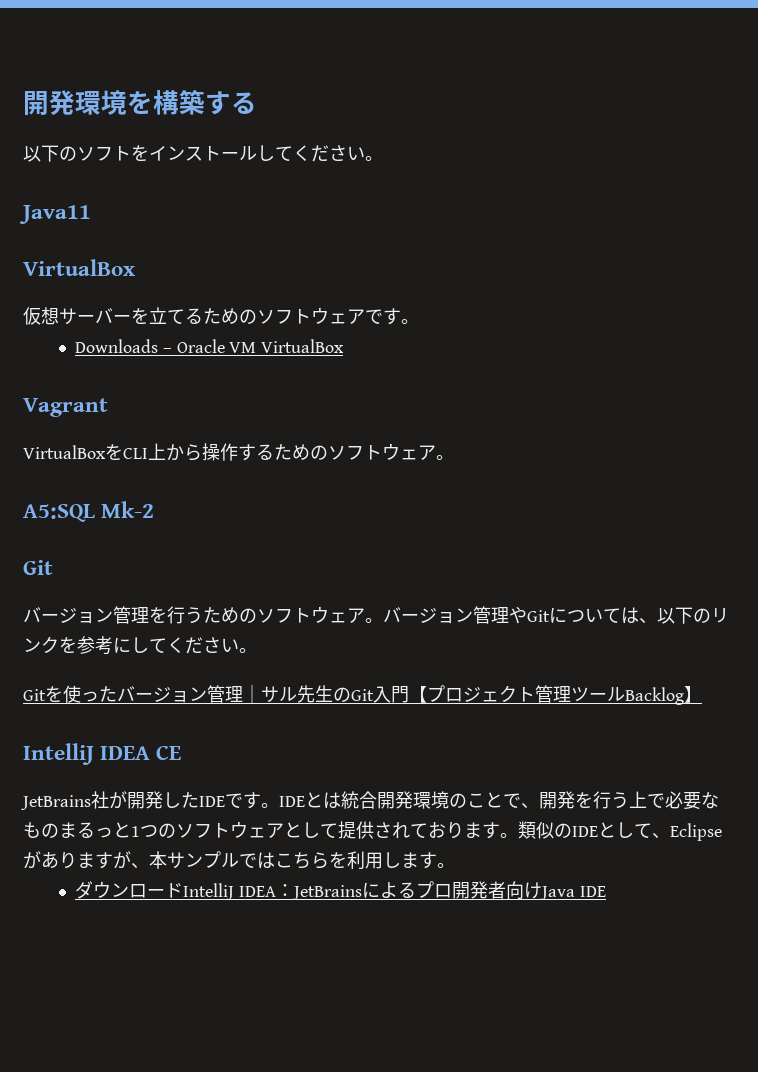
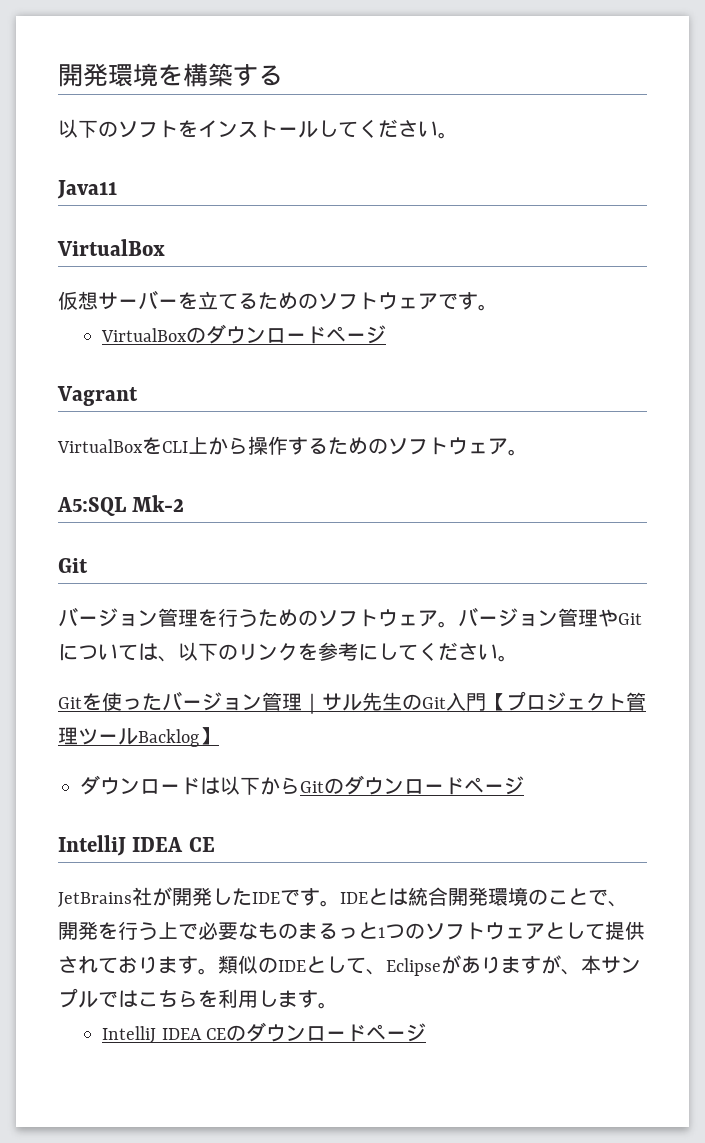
[74,339,345,353] Downloads – Oracle VM VirtualBox -> [101,324,387,344] VirtualBoxのダウンロードページ
(702, 694) none -> [80,775,524,795] // ダウンロードは以下からGitのダウンロードページ
[74,881,606,900] ダウンロードIntelliJ IDEA：JetBrainsによるプロ開発者向けJava IDE -> [102,1022,427,1043] IntelliJ IDEA CEのダウンロードページ

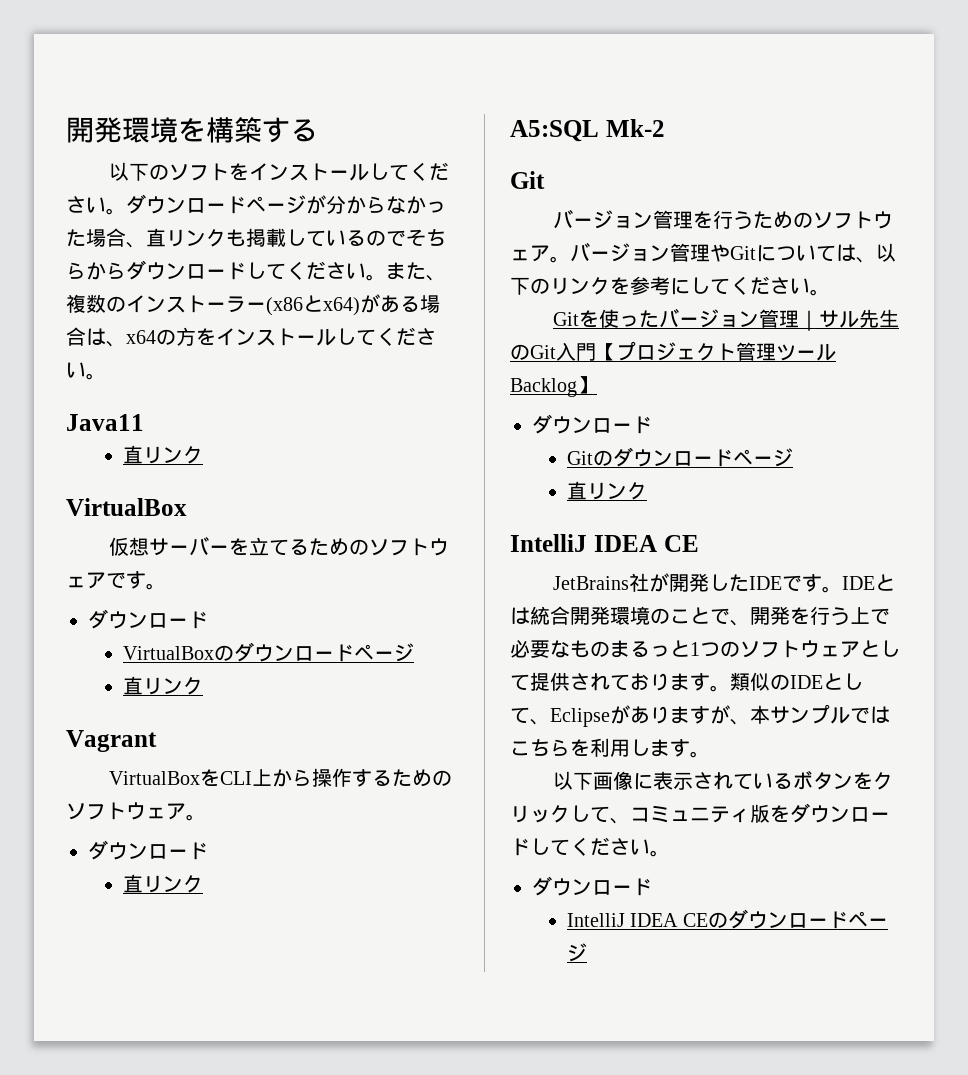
(458, 135) none -> [126,194,446,214] [66,228,446,248] [66,260,446,281] [66,294,440,316] [66,327,436,347] [66,362,106,380] ダウンロードページが分からなかった場合、直リンクも掲載しているのでそちらからダウンロードしてください。また、複数のインストーラー(x86とx64)がある場合は、x64の方をインストールしてください。
(117, 189) none -> [122,445,203,464] // 直リンク
(498, 307) none -> [88,609,208,629] // ダウンロード
(387, 334) none -> [122,676,203,695] // 直リンク
(528, 452) none -> [88,840,208,860] [122,874,203,893] // ダウンロード // 直リンク
[200,776,300,795] は以下から -> (652, 425) //
(524, 785) none -> [566,481,647,500] // 直リンク
(338, 1005) none -> [552,770,893,790] [510,803,890,824] [510,837,670,857] [532,876,652,896] // 以下画像に表示されているボタンをクリックして、コミュニティ版をダウンロードしてください。 // ダウンロード

